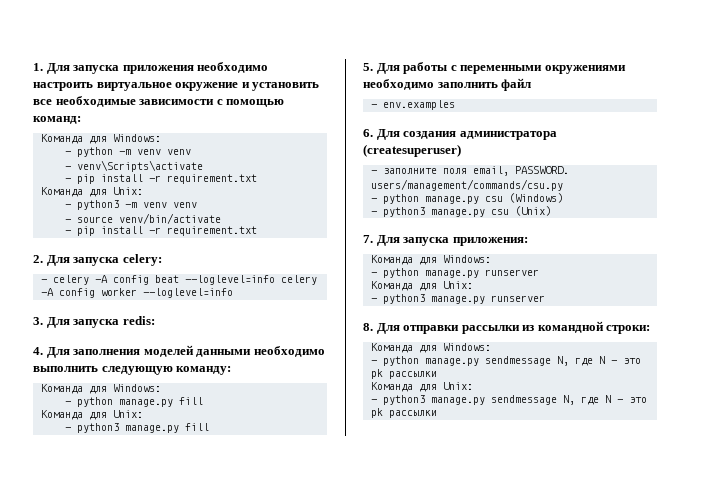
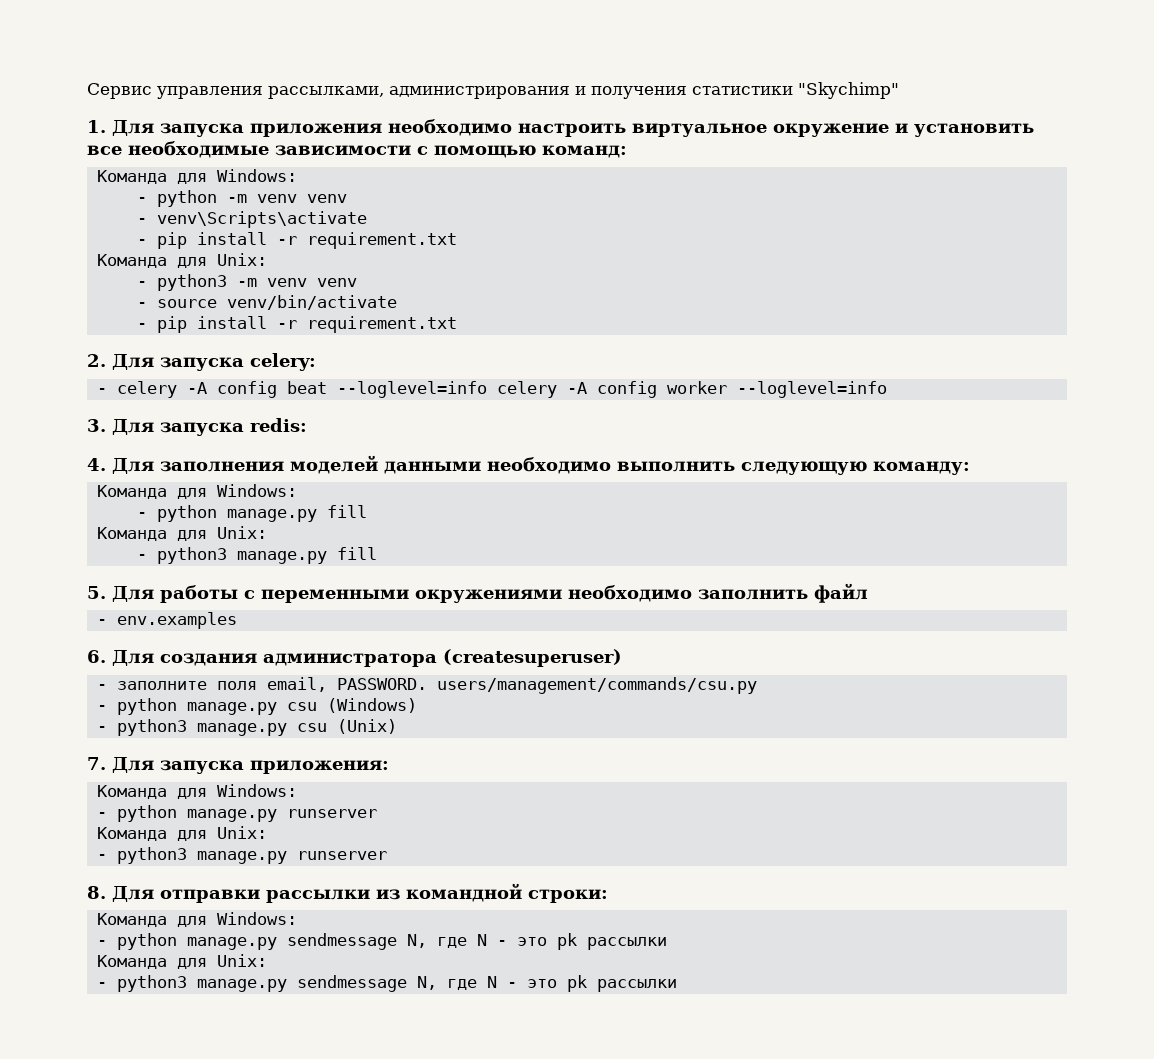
(33, 67) none -> [87,82,899,99] Cервис управления рассылками, администрирования и получения статистики "Skychimp" //

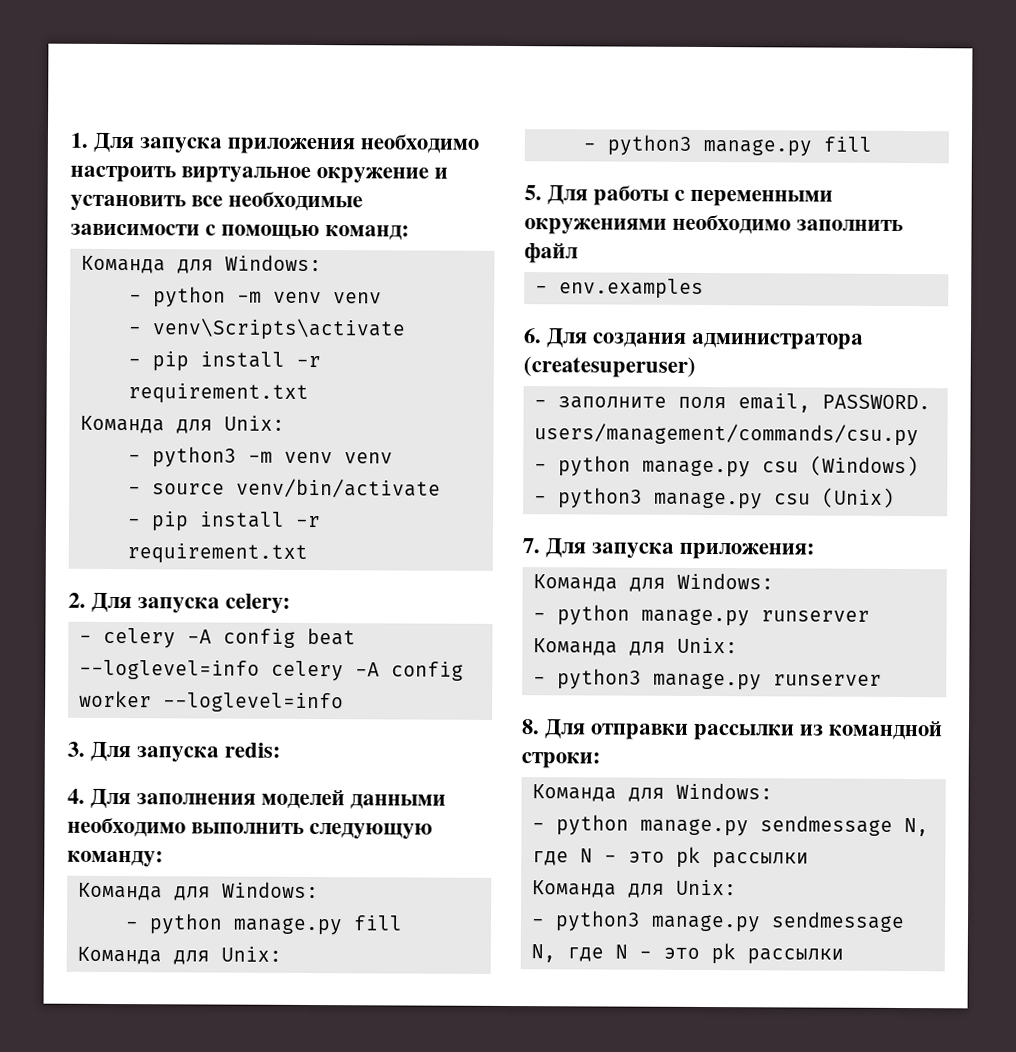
[87,82,899,99] Cервис управления рассылками, администрирования и получения статистики "Skychimp" // -> (70, 140) none

